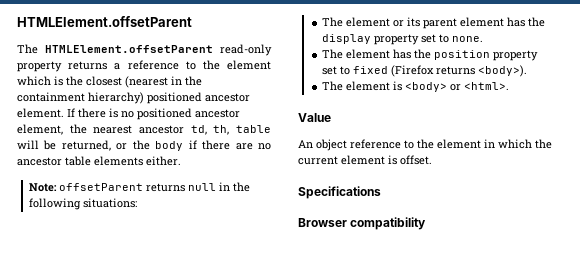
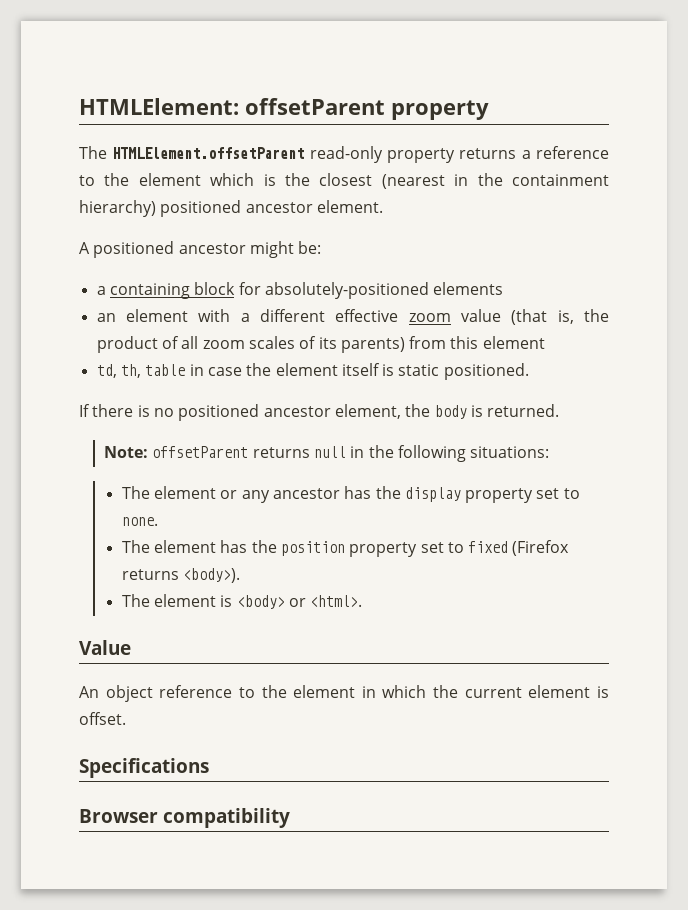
[17,16,192,27] HTMLElement.offsetParent -> [79,98,489,120] HTMLElement: offsetParent property
(64, 113) none -> [79,241,322,258] [96,282,504,299] [96,309,609,325] [96,336,545,353] [96,363,529,380] // A positioned ancestor might be: // a containing block for absolutely-positioned elements // an element with a different effective zoom value (that is, the product of all zoom scales of its parents) from this element // td, th, table in case the element itself is static positioned. //
[93,125,271,135] [17,140,272,151] [17,156,181,166] nearest ancestor td, th, table will be returned, or the body if there are no ancestor table elements either. -> [434,404,560,419] body is returned.
[407,17,505,29] its parent element -> [241,488,340,503] any ancestor

